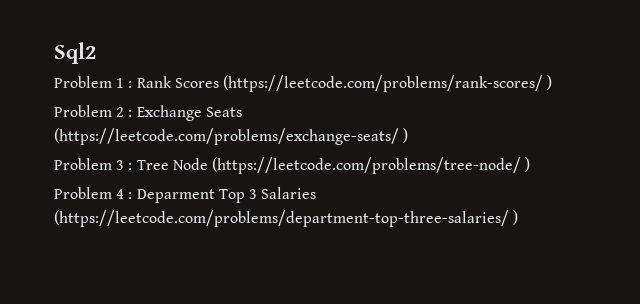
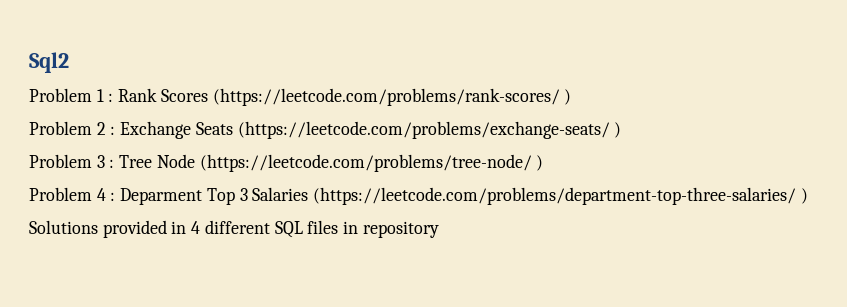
(519, 217) none -> [29,220,439,238] // Solutions provided in 4 different SQL files in repository

